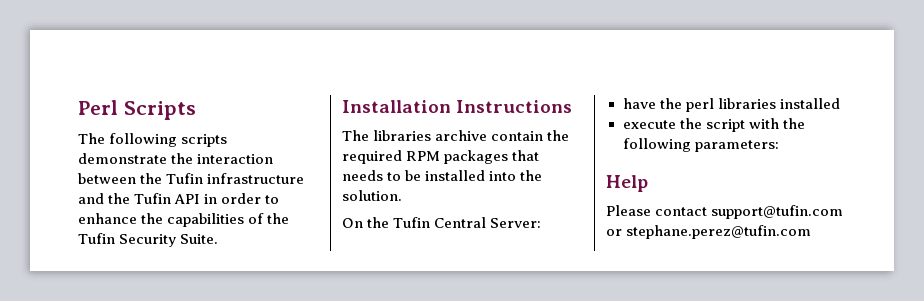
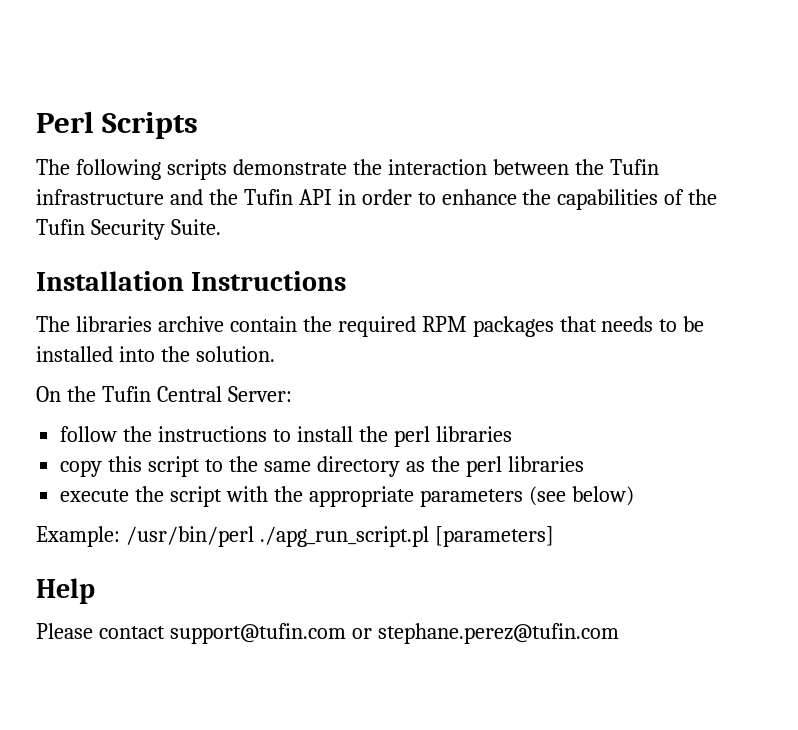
[622,98,840,112] have the perl libraries installed -> [60,426,512,447] [60,456,584,477] follow the instructions to install the perl libraries // copy this script to the same directory as the perl libraries
[622,138,779,152] following parameters: -> [308,486,634,507] [36,526,554,547] appropriate parameters (see below) // Example: /usr/bin/perl ./apg_run_script.pl [parameters]

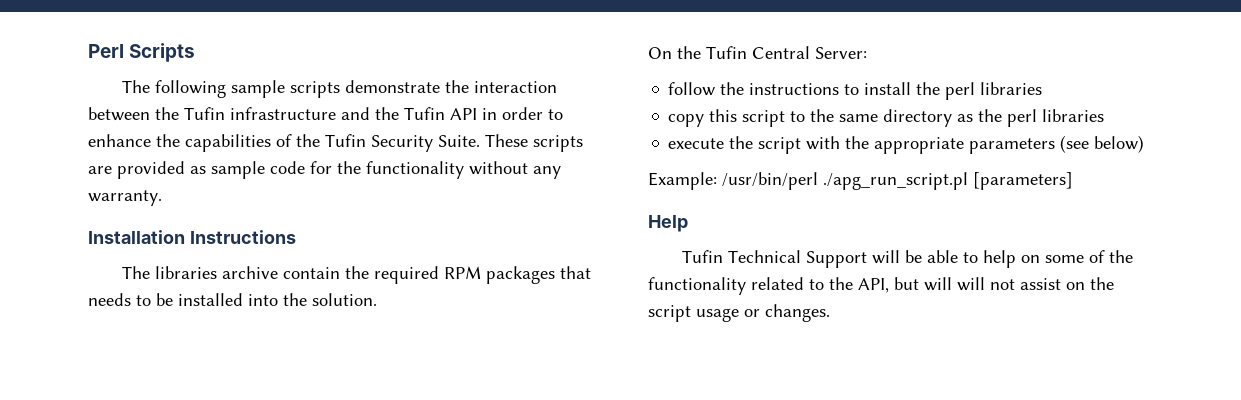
(161, 169) none -> [231,80,286,98] sample
(221, 227) none -> [485,134,583,152] [88,161,561,179] [88,190,162,206] These scripts are provided as sample code for the functionality without any warranty.
[36,623,619,644] Please contact support@tufin.com or stephane.perez@tufin.com -> [682,250,1134,268] [648,277,1114,295] [648,304,830,322] Tufin Technical Support will be able to help on some of the functionality related to the API, but will will not assist on the script usage or changes.

